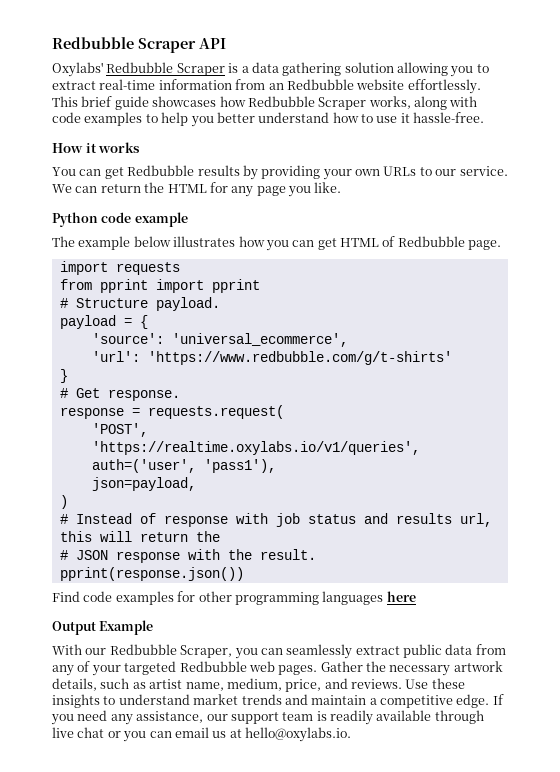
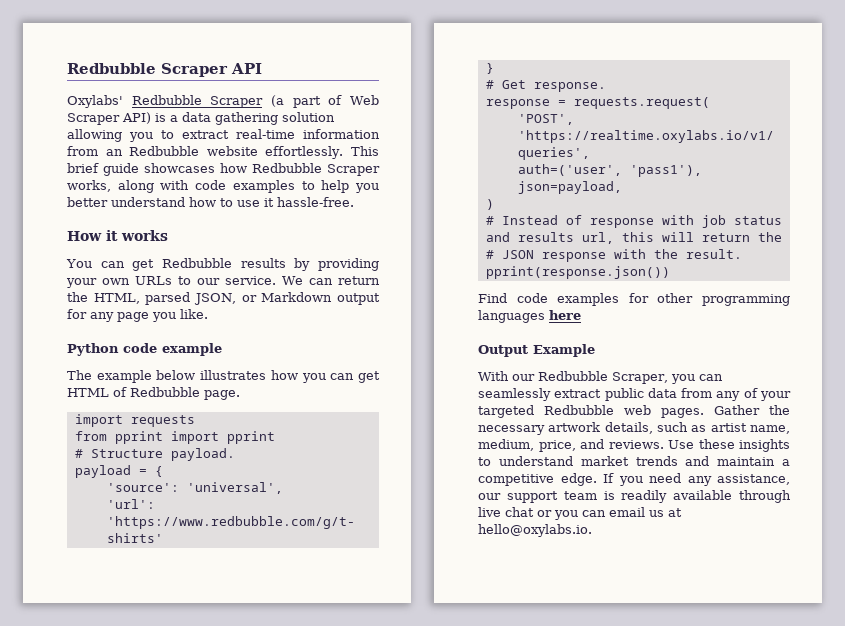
(225, 69) none -> [271,95,380,108] [67,112,151,125] (a part of Web Scraper API)
[167,184,207,193] HTML -> [93,292,380,305] HTML, parsed JSON, or Markdown output
[171,333,348,347] 'universal_ecommerce', -> [186,482,283,494] 'universal',

